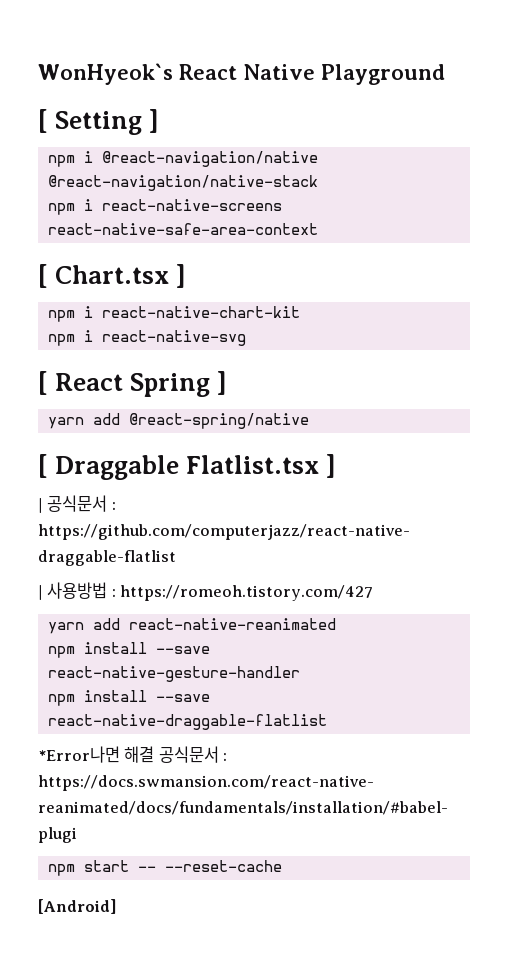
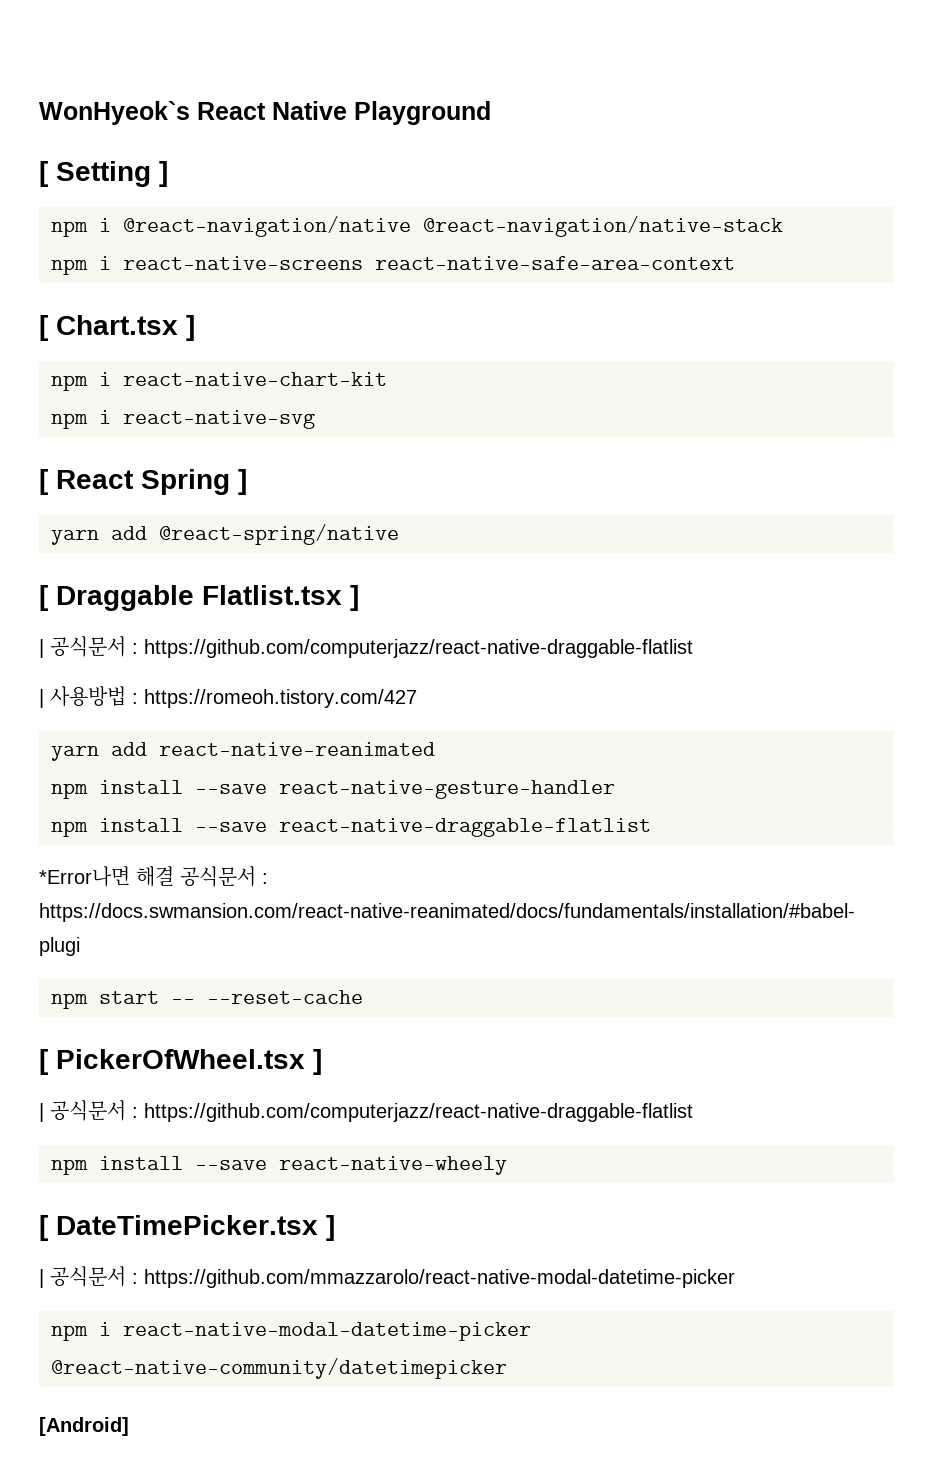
(282, 866) none -> [39,1049,322,1075] [39,1100,693,1122] [51,1156,507,1175] [39,1215,335,1241] [39,1266,735,1288] [51,1322,531,1341] [51,1358,507,1379] // [ PickerOfWheel.tsx ] // | 공식문서 : https://github.com/computerjazz/react-native-draggable-flatlist // npm install --save react-native-wheely // [ DateTimePicker.tsx ] // | 공식문서 : https://github.com/mmazzarolo/react-native-modal-datetime-picker // npm i react-native-modal-datetime-picker @react-native-community/datetimepicker

